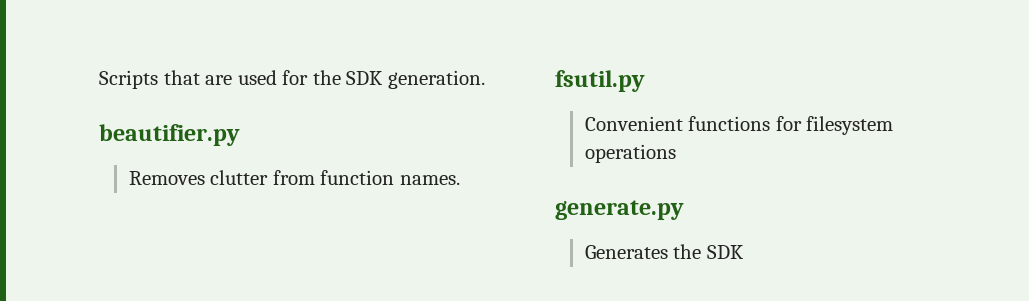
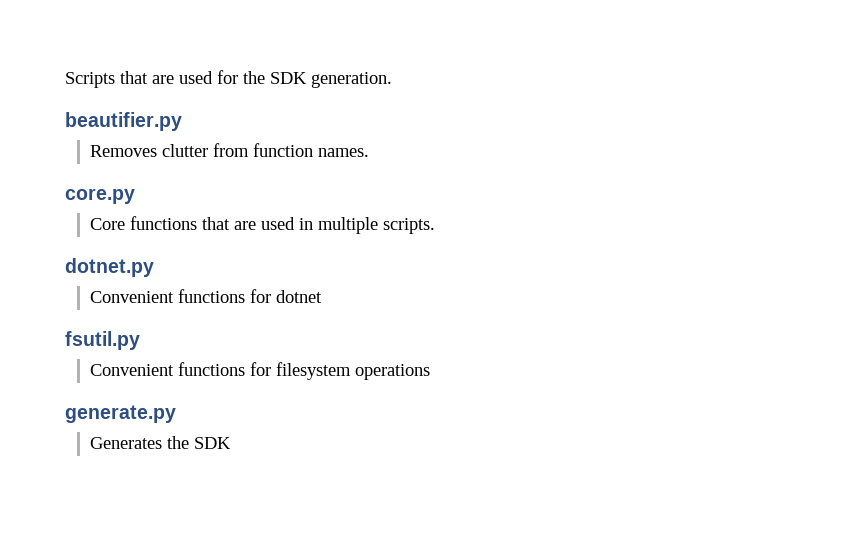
(460, 180) none -> [65,188,135,204] [90,216,436,234] [65,258,154,277] [90,289,323,303] // core.py // Core functions that are used in multiple scripts. // dotnet.py // Convenient functions for dotnet

